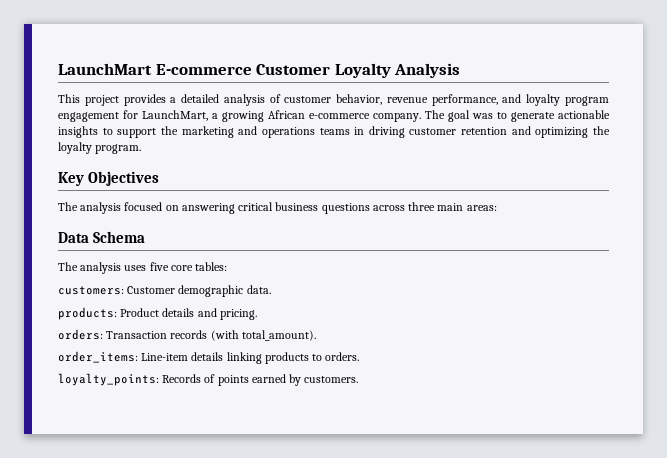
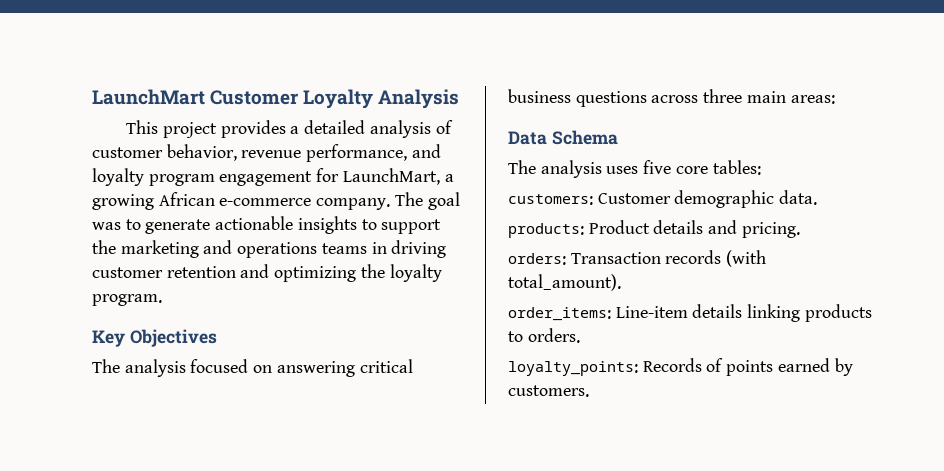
[155,64,252,75] E-commerce -> (205, 97) none

